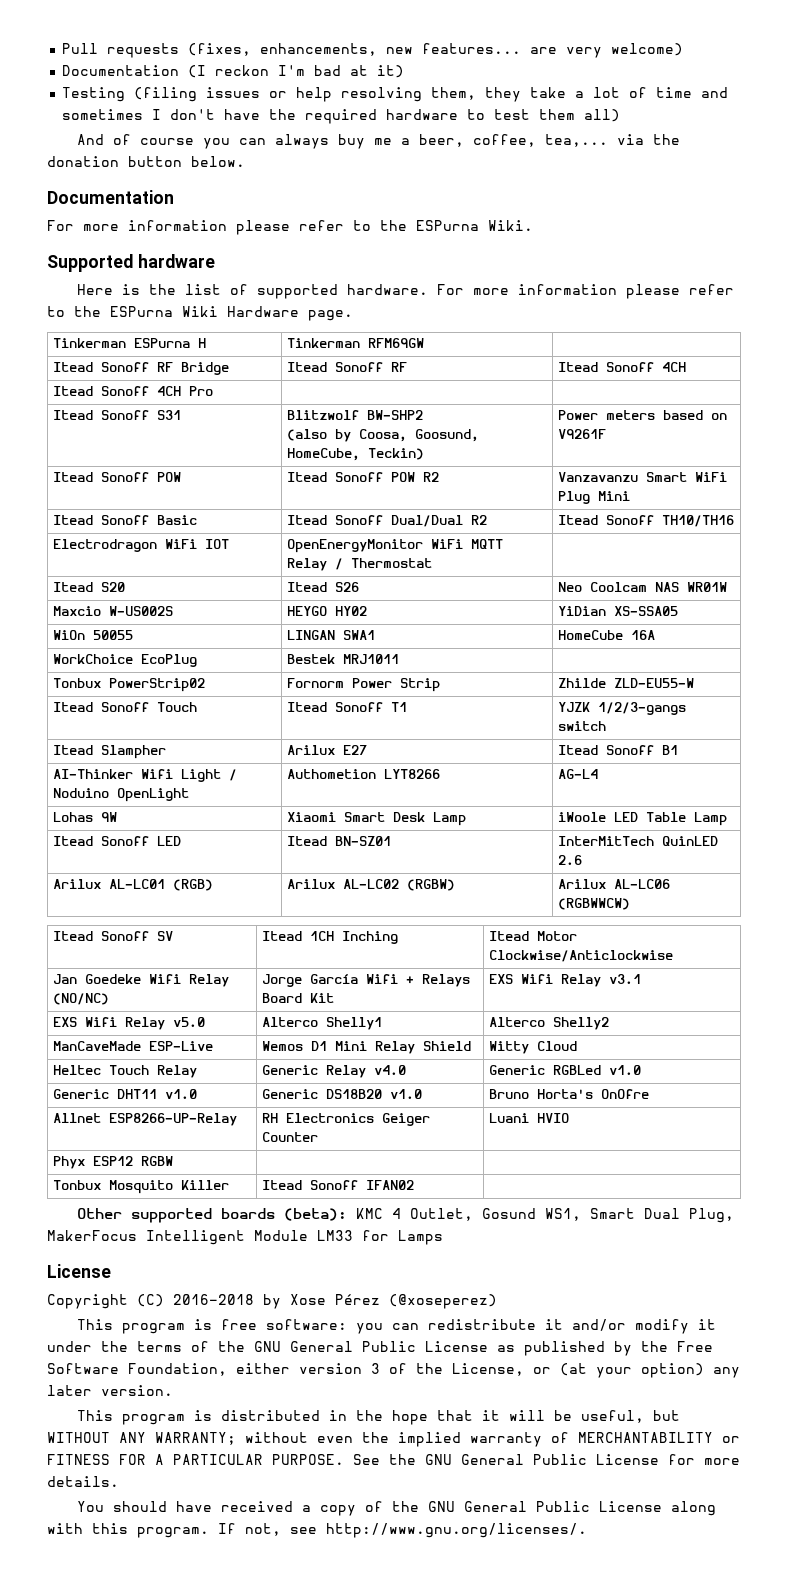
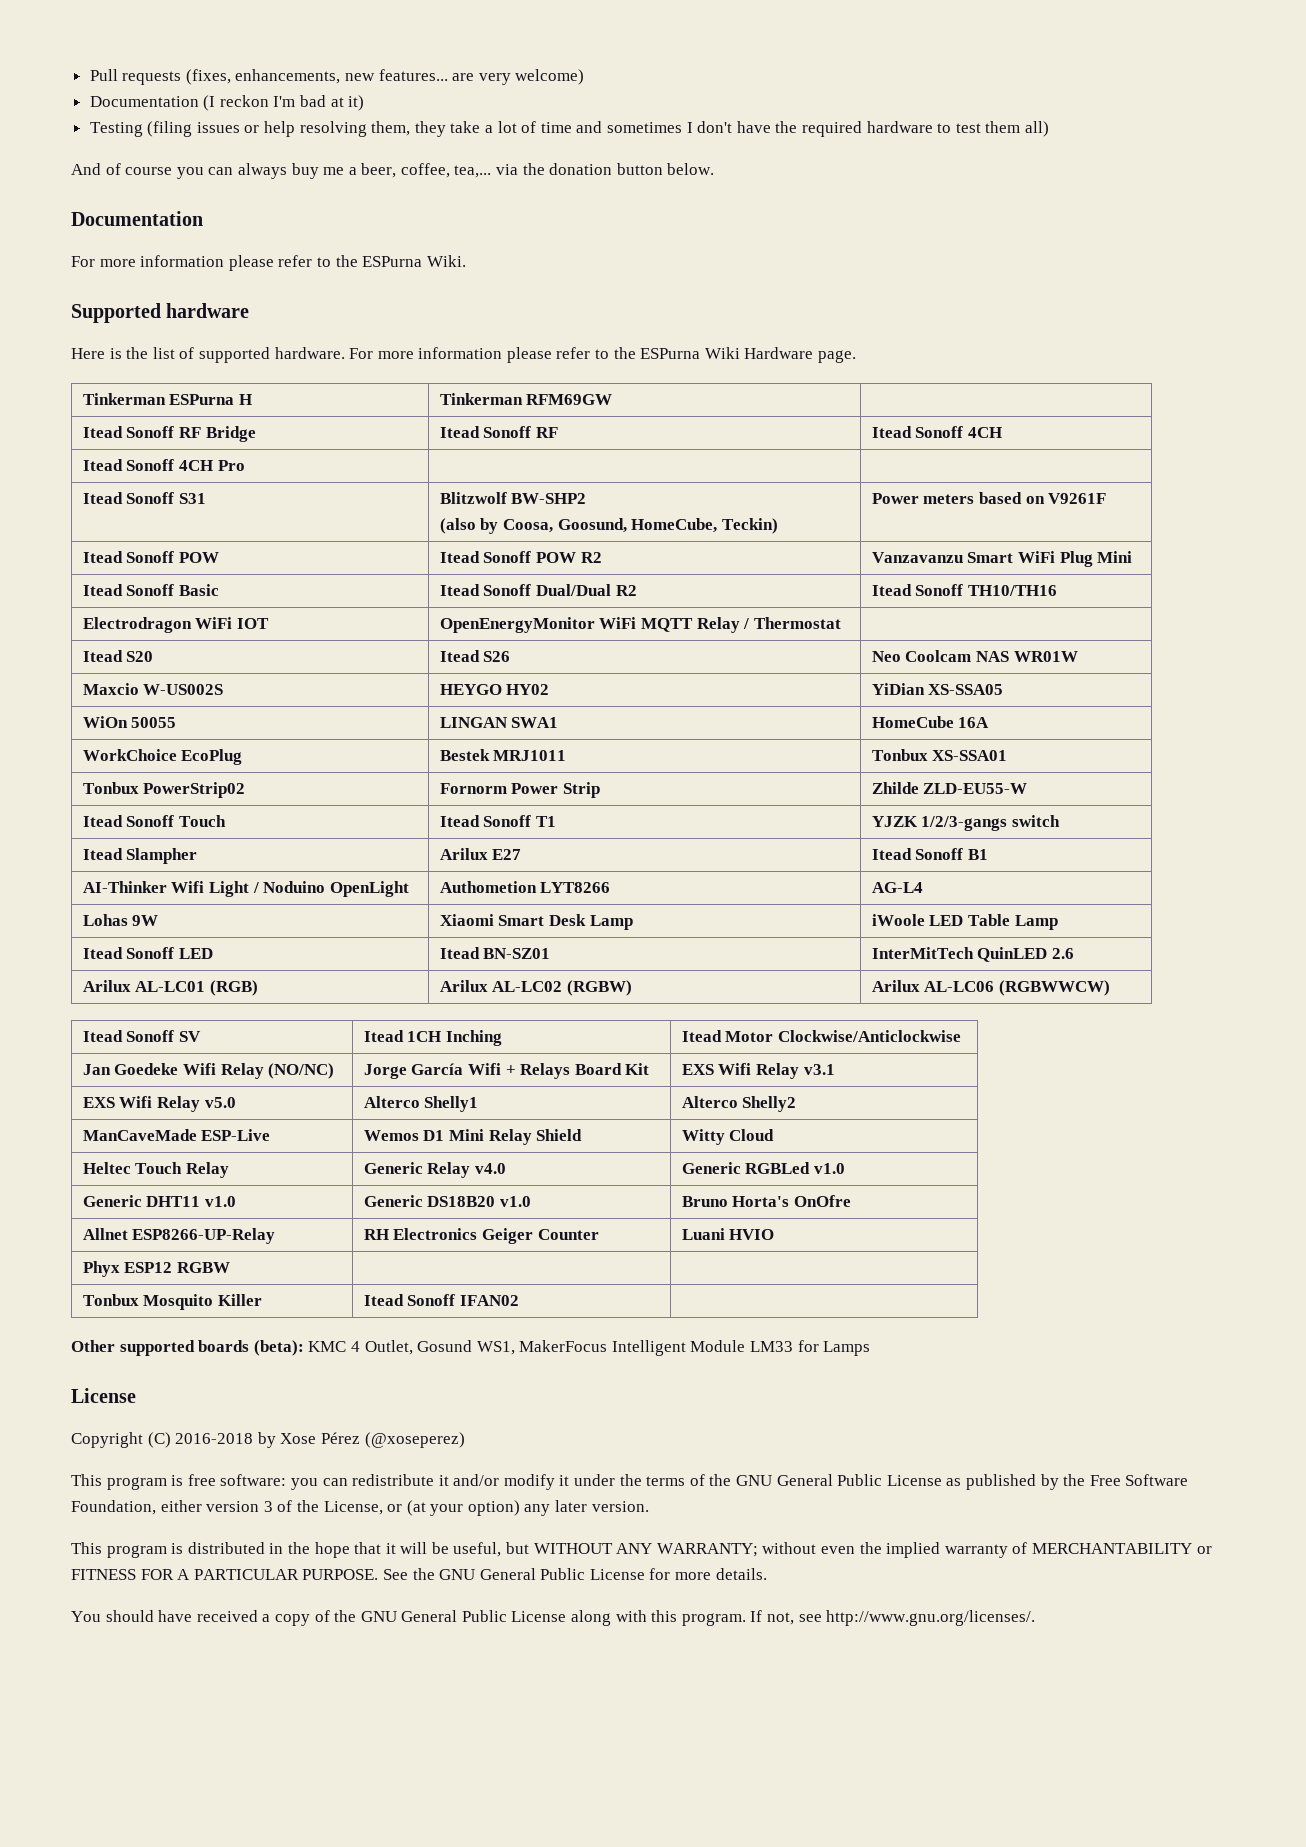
(400, 659) none -> [871,749,1008,761] Tonbux XS-SSA01
[589,1208,734,1223] Smart Dual Plug, -> (515, 1348) none

